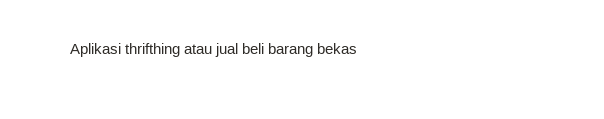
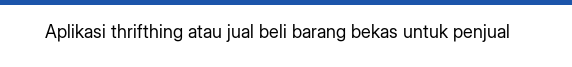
(358, 48) none -> [403,24,510,42] untuk penjual

